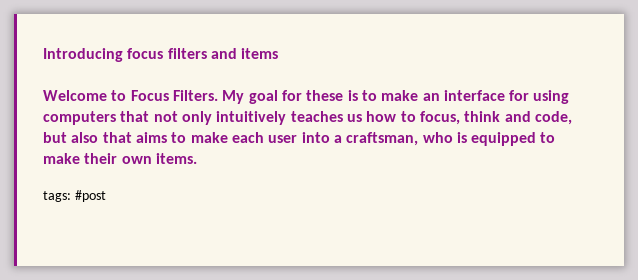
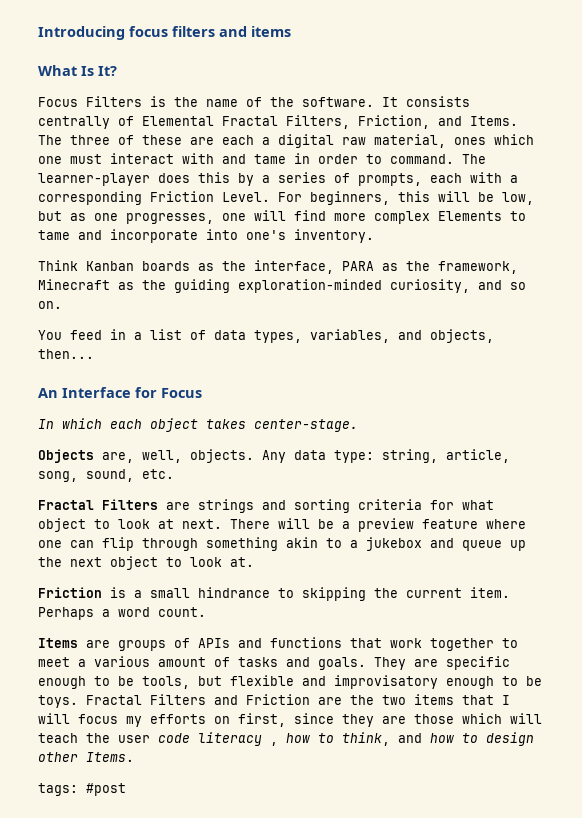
[43,90,570,104] [43,111,572,125] [43,132,556,146] [43,153,197,164] Welcome to Focus Filters. My goal for these is to make an interface for using computers that not only intuitively teaches us how to focus, think and code, but also that aims to make each user into a craftsman, who is equipped to make their own items. -> [38,65,117,76] [38,96,470,107] [38,115,518,129] [38,134,534,148] [38,153,486,164] [38,172,518,186] [38,191,534,205] [38,210,526,224] [38,229,374,243] [38,260,518,274] [38,279,526,293] [38,301,62,309] [38,329,494,343] [38,349,94,359] [38,387,202,398] [38,418,358,432] [38,449,510,463] [38,469,174,482] [38,499,494,513] [38,518,526,532] [38,537,526,551] [38,556,254,570] [38,587,510,601] [38,607,206,620] [38,637,518,651] [38,656,510,670] [38,675,542,689] [38,694,510,708] [38,713,542,727] [38,732,534,746] [38,752,134,762] What Is It? // Focus Filters is the name of the software. It consists centrally of Elemental Fractal Filters, Friction, and Items. The three of these are each a digital raw material, ones which one must interact with and tame in order to command. The learner-player does this by a series of prompts, each with a corresponding Friction Level. For beginners, this will be low, but as one progresses, one will find more complex Elements to tame and incorporate into one's inventory. // Think Kanban boards as the interface, PARA as the framework, Minecraft as the guiding exploration-minded curiosity, and so on. // You feed in a list of data types, variables, and objects, then... // An Interface for Focus // In which each object takes center-stage. // Objects are, well, objects. Any data type: string, article, song, sound, etc. // Fractal Filters are strings and sorting criteria for what object to look at next. There will be a preview feature where one can flip through something akin to a jukebox and queue up the next object to look at. // Friction is a small hindrance to skipping the current item. Perhaps a word count. // Items are groups of APIs and functions that work together to meet a various amount of tasks and goals. They are specific enough to be tools, but flexible and improvisatory enough to be toys. Fractal Filters and Friction are the two items that I will focus my efforts on first, since they are those which will teach the user code literacy , how to think, and how to design other Items.

